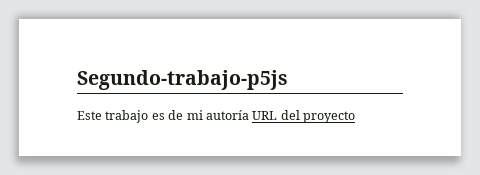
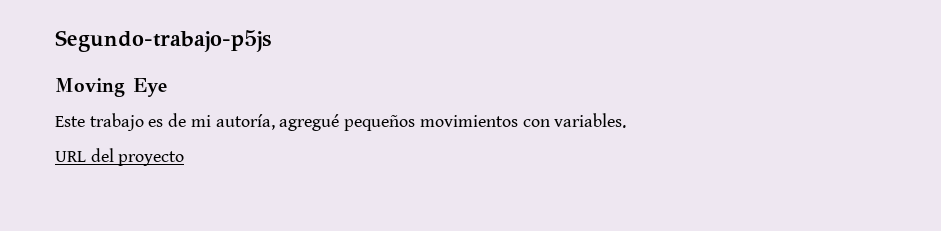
(288, 80) none -> [55,78,167,97] // Moving Eye
[205,110,249,120] autoría -> [215,113,627,131] autoría, agregué pequeños movimientos con variables. //

